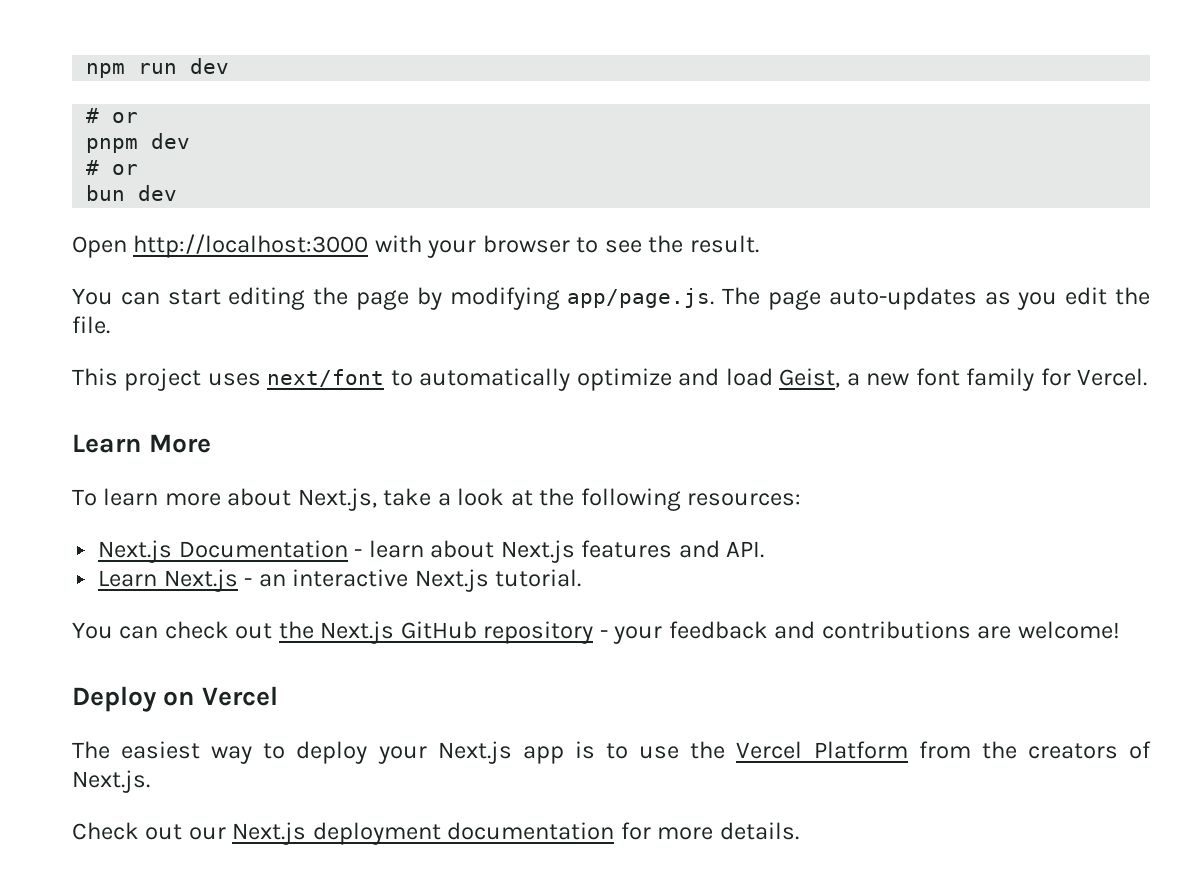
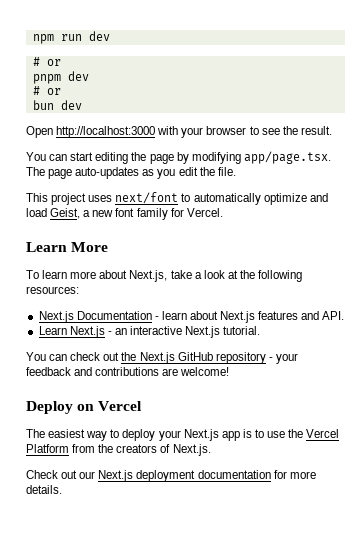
[567,288,715,308] app/page.js. -> [243,151,331,164] app/page.tsx.

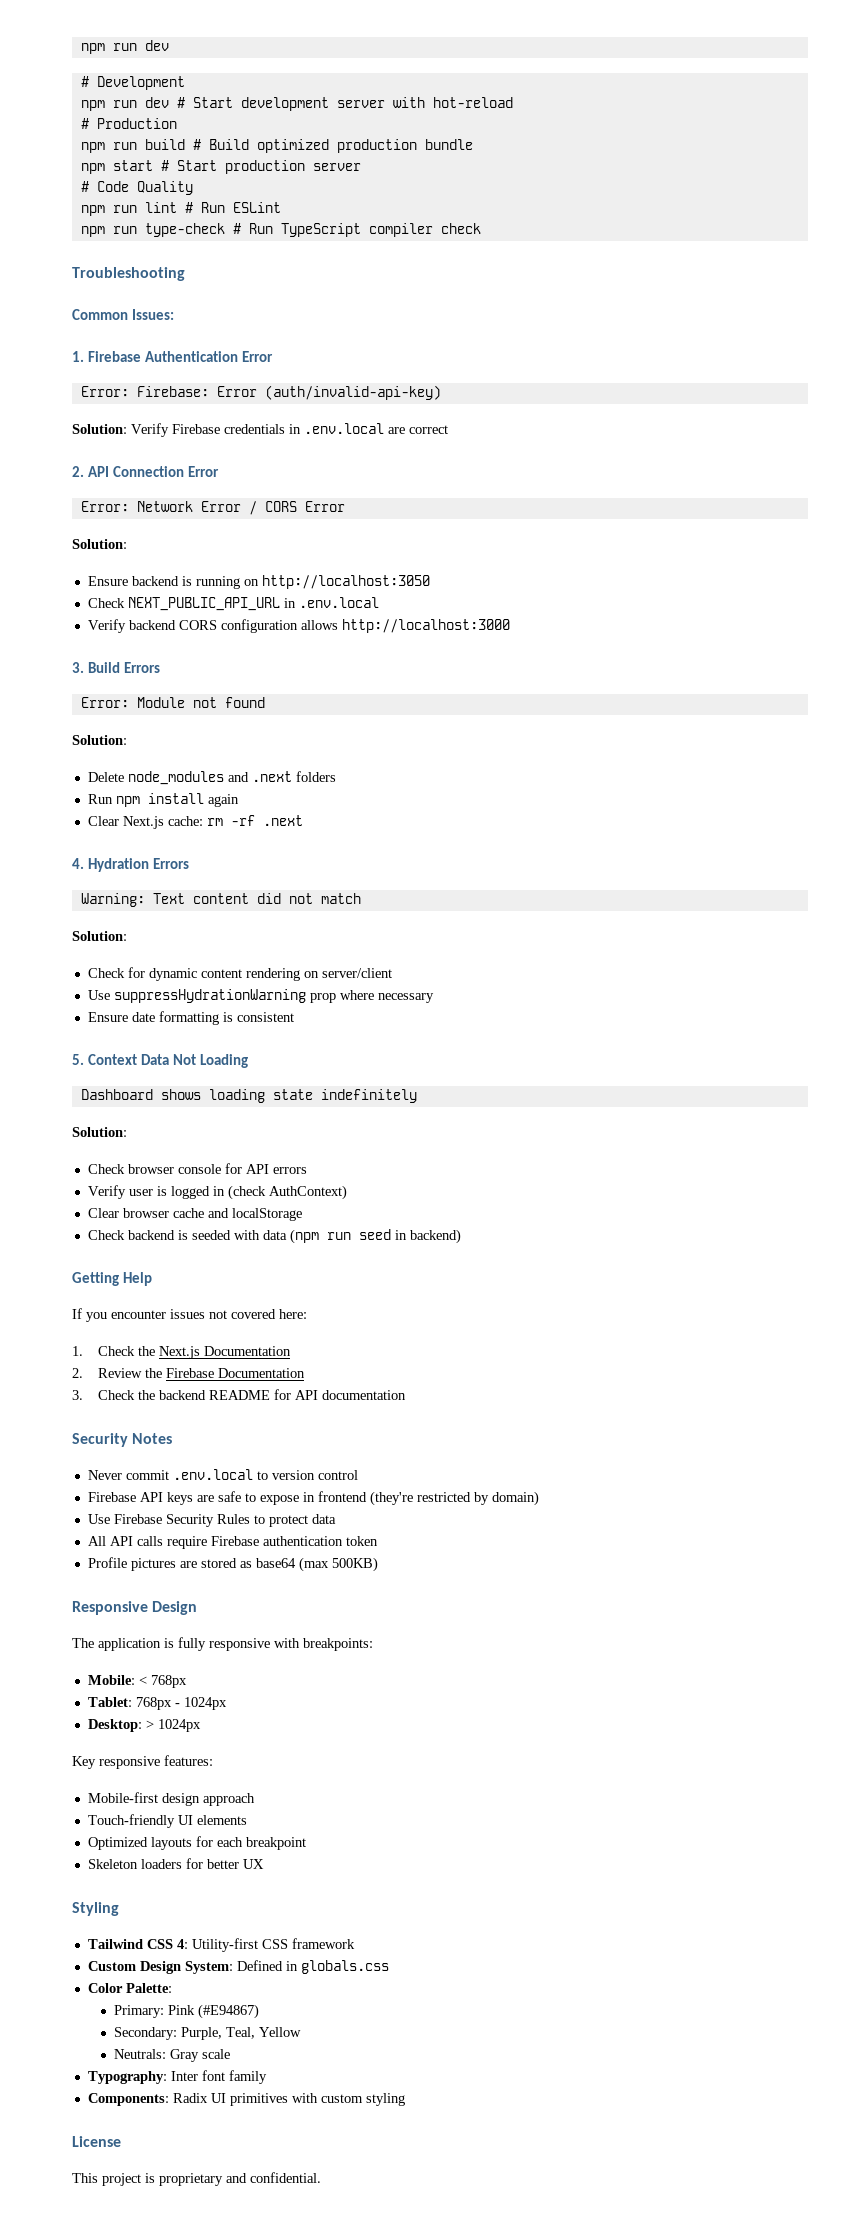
[46,59,61,66] [32,71,89,84] [32,86,61,95] [32,100,82,110] [26,126,332,138] [26,151,331,164] [26,167,236,179] [26,192,328,205] [26,208,223,220] [26,242,109,252] [26,270,303,282] [26,286,79,294] [38,311,345,323] [38,326,261,338] [26,352,298,364] [26,367,230,376] [26,401,143,414] [26,429,340,441] [26,444,211,456] [26,470,316,482] [26,485,62,494] or // pnpm dev // # or // bun dev // Open http://localhost:3000 with your browser to see the result. // You can start editing the page by modifying app/page.tsx. The page auto-updates as you edit the file. // This project uses next/font to automatically optimize and load Geist, a new font family for Vercel. // Learn More // To learn more about Next.js, take a look at the following resources: // Next.js Documentation - learn about Next.js features and API. // Learn Next.js - an interactive Next.js tutorial. // You can check out the Next.js GitHub repository - your feedback and contributions are welcome! // Deploy on Vercel // The easiest way to deploy your Next.js app is to use the Vercel Platform from the creators of Next.js. // Check out our Next.js deployment documentation for more details. -> [96,76,185,90] [80,97,513,111] [80,118,177,129] [80,139,473,153] [80,160,361,174] [80,181,193,195] [80,202,281,216] [80,223,481,237] [72,267,185,281] [72,309,175,320] [72,351,273,362] [80,385,441,400] [72,423,448,437] [72,466,219,477] [80,501,345,515] [72,539,127,549] [87,575,430,589] [87,597,379,611] [87,619,510,633] [72,662,160,673] [80,697,265,708] [72,735,127,745] [87,771,336,785] [87,793,239,807] [87,815,303,829] [72,858,189,872] [80,893,361,907] [72,931,127,941] [87,967,392,981] [87,989,434,1003] [87,1011,294,1025] [72,1054,248,1068] [80,1089,417,1103] [72,1127,127,1137] [87,1163,307,1174] [87,1185,347,1200] [87,1208,302,1221] [87,1229,461,1244] [72,1272,153,1286] [72,1308,307,1322] [72,1346,291,1359] [72,1368,305,1378] [72,1389,406,1400] [72,1433,173,1447] [87,1469,358,1480] [87,1491,539,1506] [87,1514,336,1527] [87,1536,378,1549] [87,1557,378,1572] [72,1601,198,1615] [72,1637,373,1651] [87,1675,187,1688] [87,1697,227,1710] [87,1719,201,1732] [72,1755,213,1769] [87,1792,255,1806] [87,1814,247,1828] [87,1836,306,1850] [87,1858,264,1869] [72,1902,119,1916] [87,1938,355,1952] [87,1960,389,1974] [87,1983,172,1993] [113,2004,259,2019] [113,2027,301,2040] [113,2049,230,2062] [87,2070,267,2084] [87,2093,405,2106] [72,2136,121,2147] [72,2172,321,2186] Development // npm run dev # Start development server with hot-reload // # Production // npm run build # Build optimized production bundle // npm start # Start production server // # Code Quality // npm run lint # Run ESLint // npm run type-check # Run TypeScript compiler check // Troubleshooting // Common Issues: // 1. Firebase Authentication Error // Error: Firebase: Error (auth/invalid-api-key) // Solution: Verify Firebase credentials in .env.local are correct // 2. API Connection Error // Error: Network Error / CORS Error // Solution: // Ensure backend is running on http://localhost:3050 // Check NEXT_PUBLIC_API_URL in .env.local // Verify backend CORS configuration allows http://localhost:3000 // 3. Build Errors // Error: Module not found // Solution: // Delete node_modules and .next folders // Run npm install again // Clear Next.js cache: rm -rf .next // 4. Hydration Errors // Warning: Text content did not match // Solution: // Check for dynamic content rendering on server/client // Use suppressHydrationWarning prop where necessary // Ensure date formatting is consistent // 5. Context Data Not Loading // Dashboard shows loading state indefinitely // Solution: // Check browser console for API errors // Verify user is logged in (check AuthContext) // Clear browser cache and localStorage // Check backend is seeded with data (npm run seed in backend) // Getting Help // If you encounter issues not covered here: // 1. Check the Next.js Documentation // 2. Review the Firebase Documentation // 3. Check the backend README for API documentation // Security Notes // Never commit .env.local to version control // Firebase API keys are safe to expose in frontend (they're restricted by domain) // Use Firebase Security Rules to protect data // All API calls require Firebase authentication token // Profile pictures are stored as base64 (max 500KB) // Responsive Design // The application is fully responsive with breakpoints: // Mobile: < 768px // Tablet: 768px - 1024px // Desktop: > 1024px // Key responsive features: // Mobile-first design approach // Touch-friendly UI elements // Optimized layouts for each breakpoint // Skeleton loaders for better UX // Styling // Tailwind CSS 4: Utility-first CSS framework // Custom Design System: Defined in globals.css // Color Palette: // Primary: Pink (#E94867) // Secondary: Purple, Teal, Yellow // Neutrals: Gray scale // Typography: Inter font family // Components: Radix UI primitives with custom styling // License // This project is proprietary and confidential.

